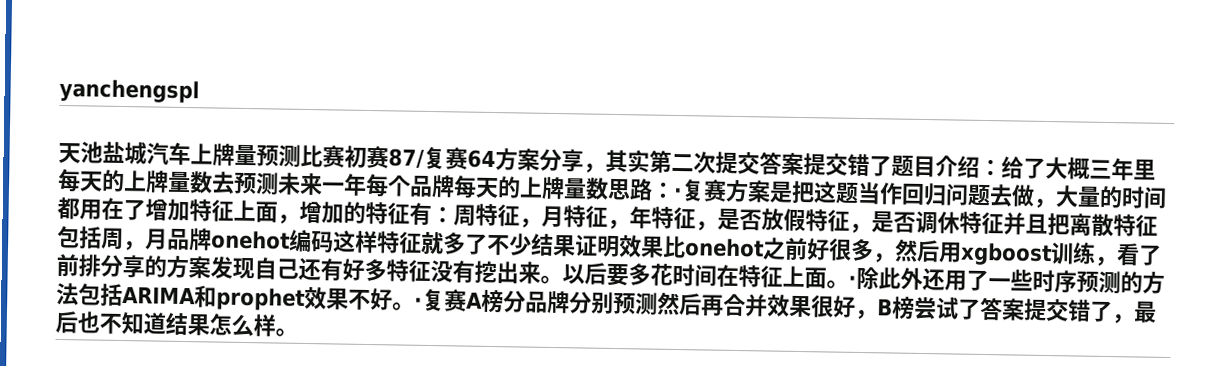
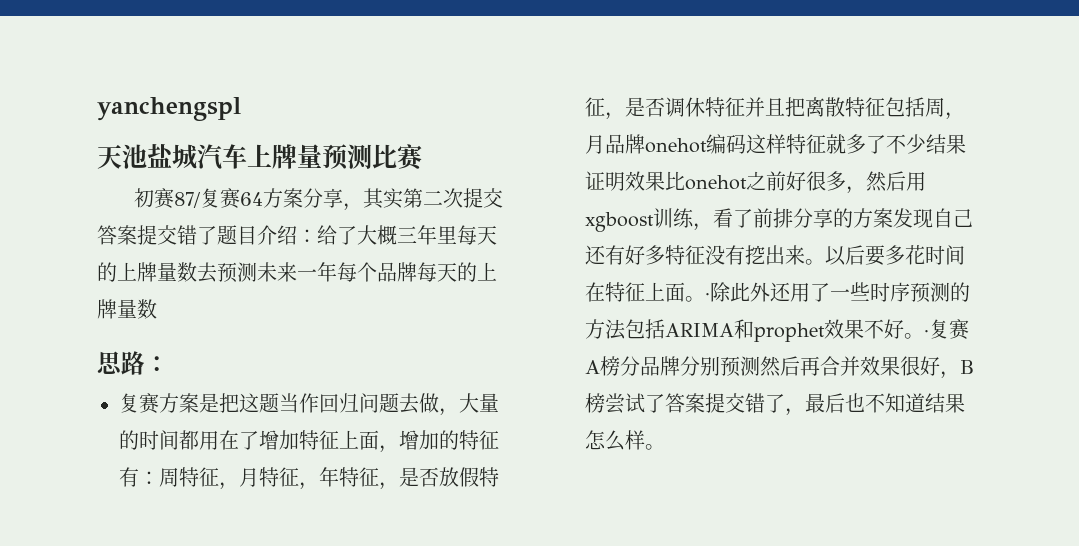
(345, 156) none -> (424, 157) //
(609, 188) none -> (157, 309) //
[673,187,683,199] · -> (169, 364) //

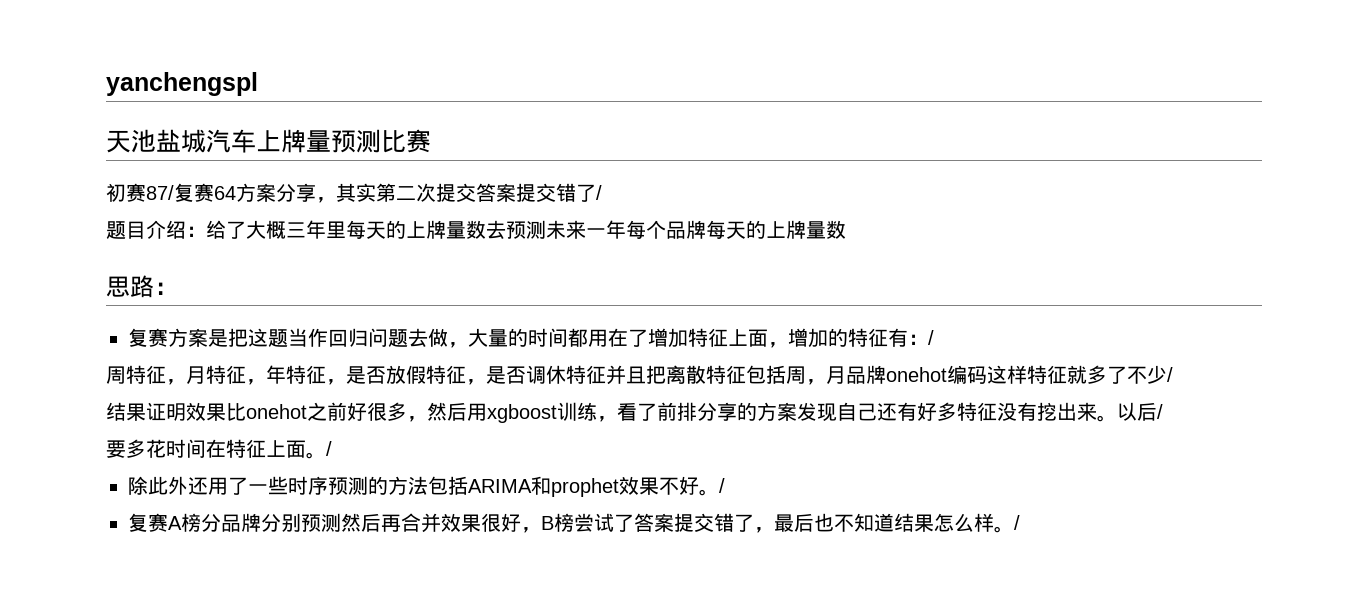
(217, 235) none -> [596,185,602,200] / //
(159, 478) none -> [928,330,934,345] / //
(926, 144) none -> [1167,367,1173,382] / //
(865, 255) none -> [1157,404,1163,419] / //
[705,293,710,300] · -> [326,441,332,456] / //
[924,330,929,337] · -> [719,478,725,493] / //
(665, 447) none -> [1014,515,1020,530] /

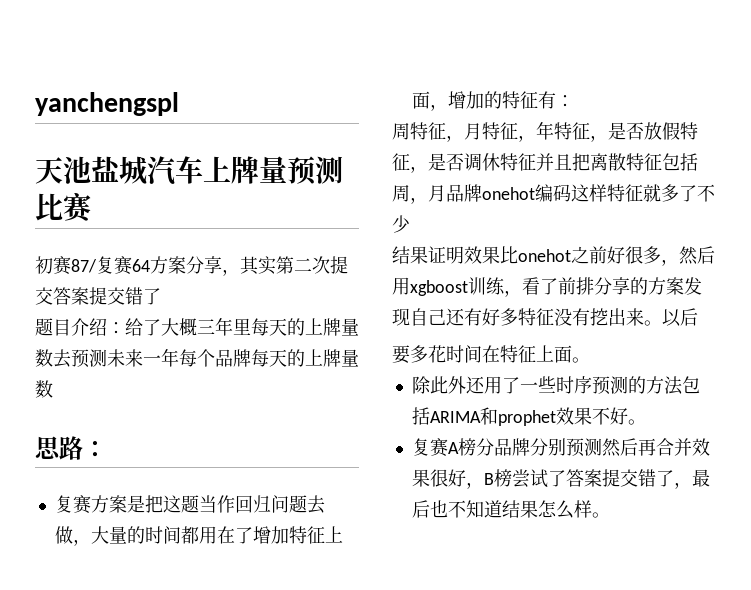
[596,185,602,200] / -> (161, 296) none
[928,330,934,345] / -> (574, 101) none
[1167,367,1173,382] / -> (410, 224) none
[1157,404,1163,419] / -> (698, 317) none
[326,441,332,456] / -> (590, 360) none
[719,478,725,493] / -> (646, 422) none
[1014,515,1020,530] / -> (610, 515) none

